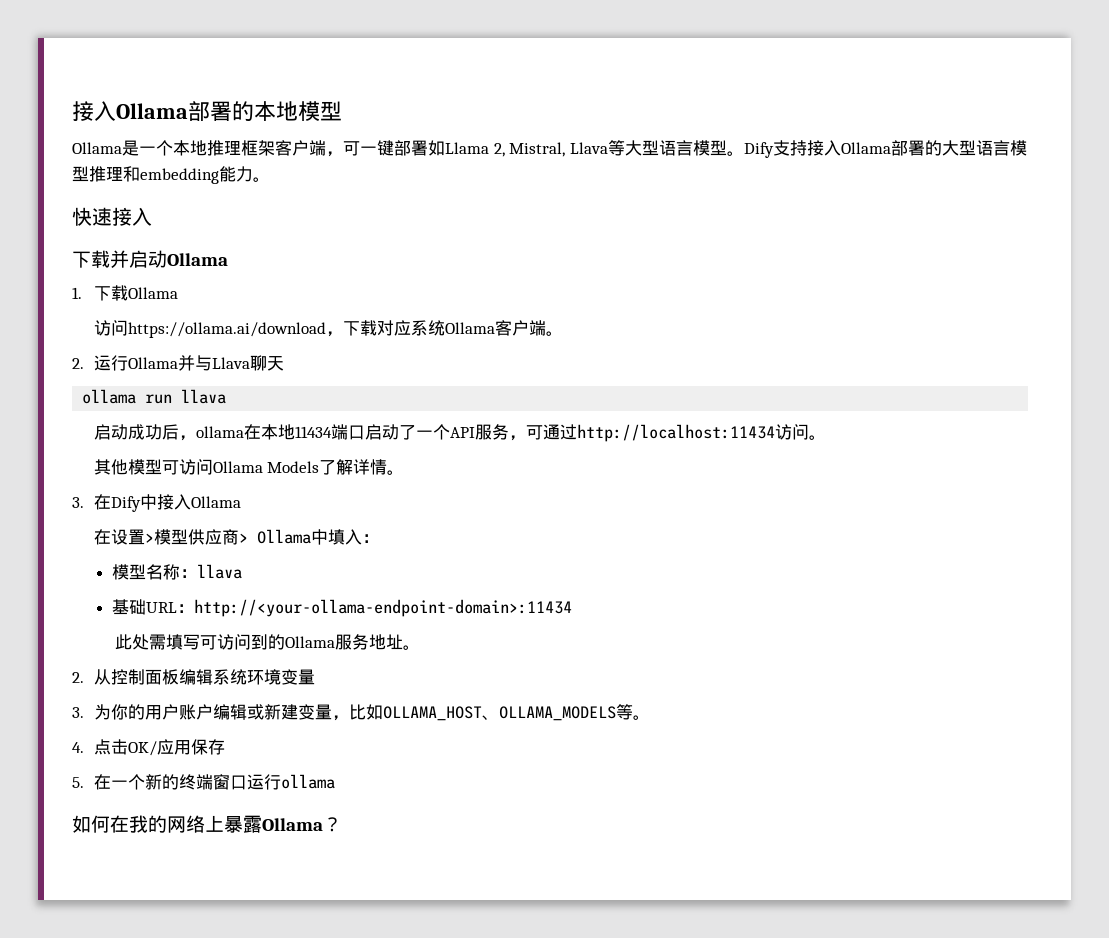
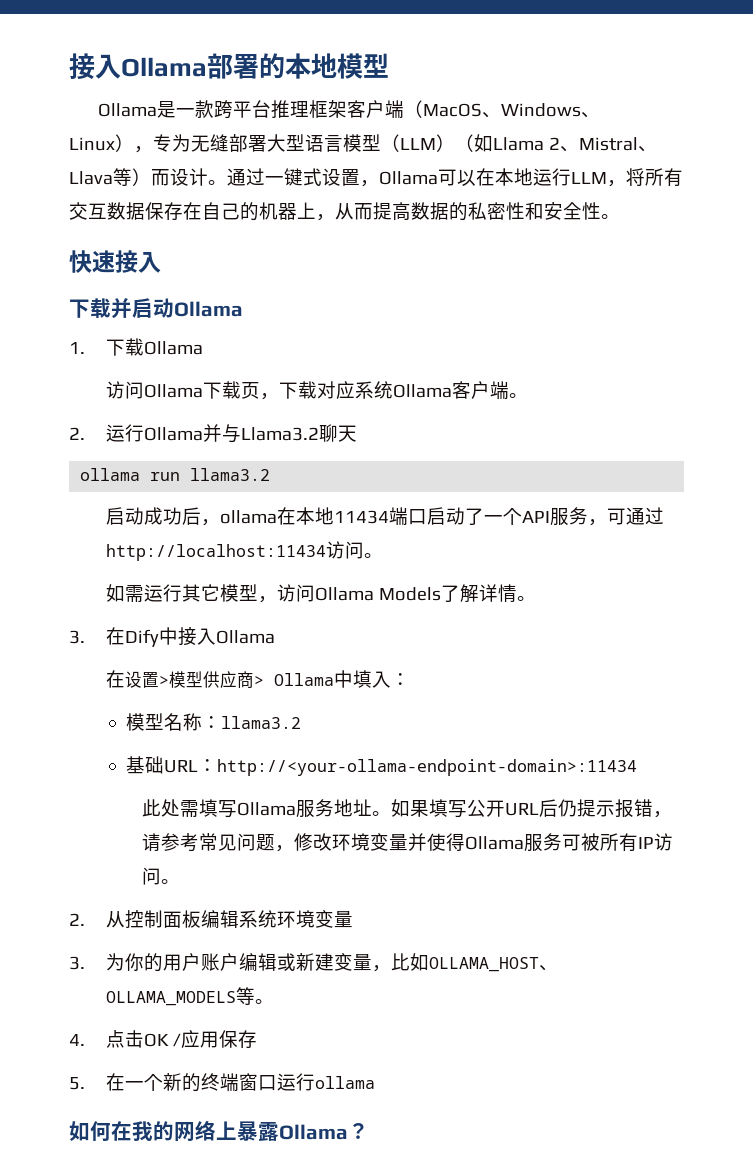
[156,140,207,156] 个本地 -> [195,100,272,119] 款跨平台
[326,140,1027,158] [72,166,253,184] ，可一键部署如Llama 2, Mistral, Llava等大型语言模型。Dify支持接入Ollama部署的大型语言模型推理和embedding能力 -> [404,100,601,118] [69,134,657,153] [69,168,683,187] [69,202,601,221] （MacOS、Windows、Linux），专为无缝部署大型语言模型（LLM）（如Llama 2、Mistral、Llava等）而设计。通过一键式设置，Ollama可以在本地运行LLM，将所有交互数据保存在自己的机器上，从而提高数据的私密性和安全性
[127,322,326,338] https://ollama.ai/download -> [143,381,260,399] Ollama下载页
[211,357,250,369] Llava -> [240,427,319,441] Llama3.2
[181,389,227,404] llava -> [190,468,271,481] llama3.2
[93,459,179,475] 其他模型可 -> [105,584,277,603] 如需运行其它模型，
[197,564,243,579] llava -> [220,716,301,729] llama3.2
[200,634,286,650] 可访问到的 -> (238, 809) none
(421, 647) none -> [391,799,673,818] [142,833,674,852] [142,867,181,885] 如果填写公开URL后仍提示报错，请参考常见问题，修改环境变量并使得Ollama服务可被所有IP访问。
[127,741,157,756] OK/ -> [143,1033,181,1047] OK /

